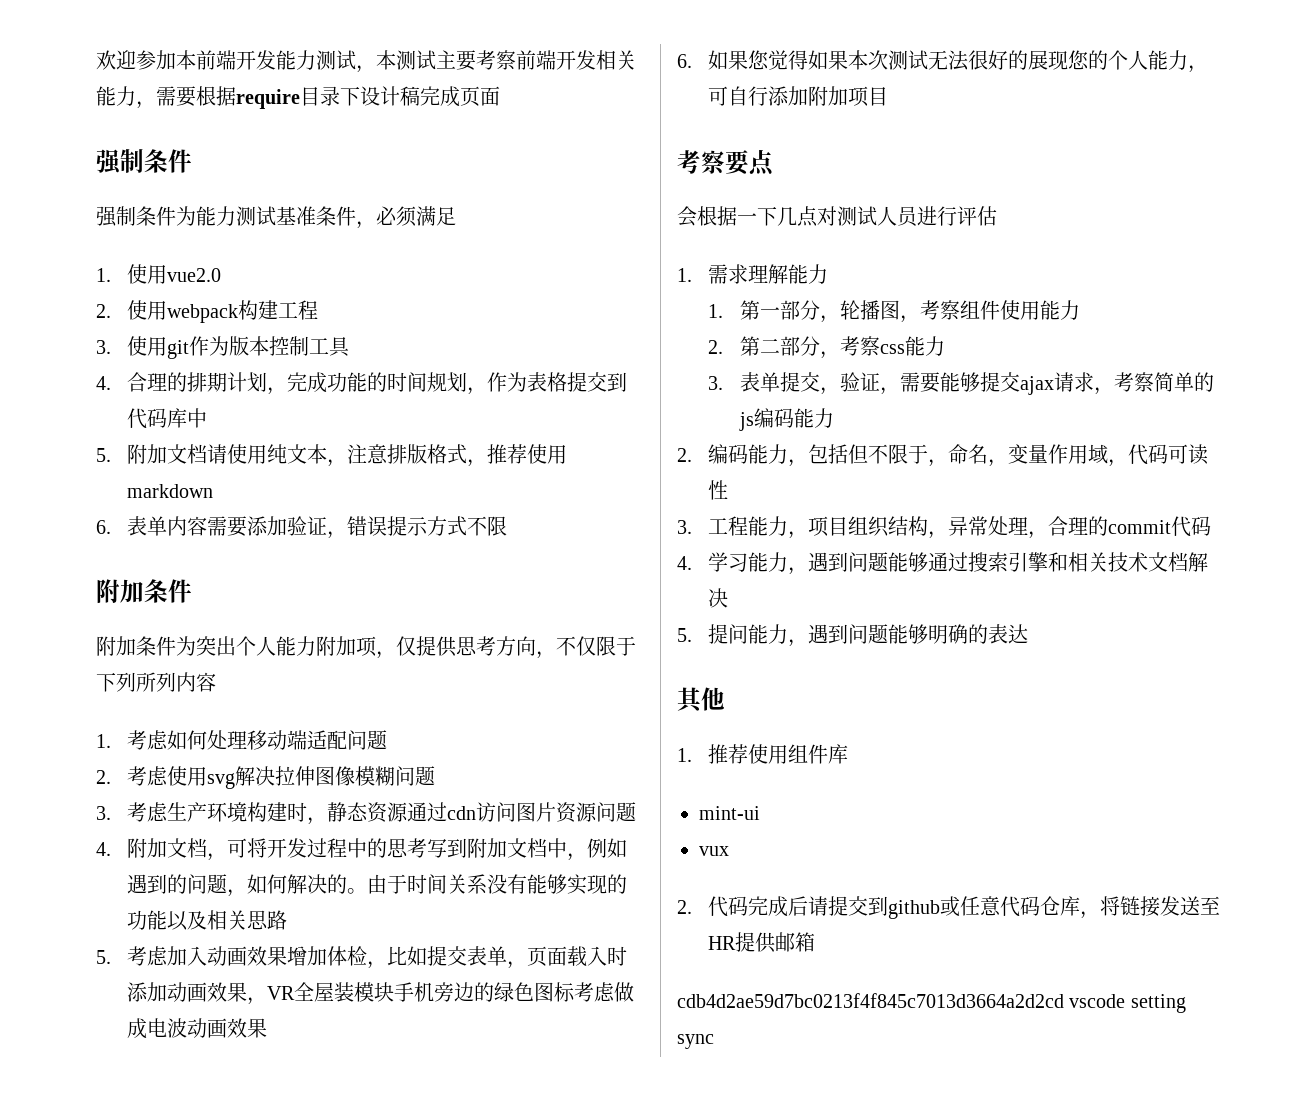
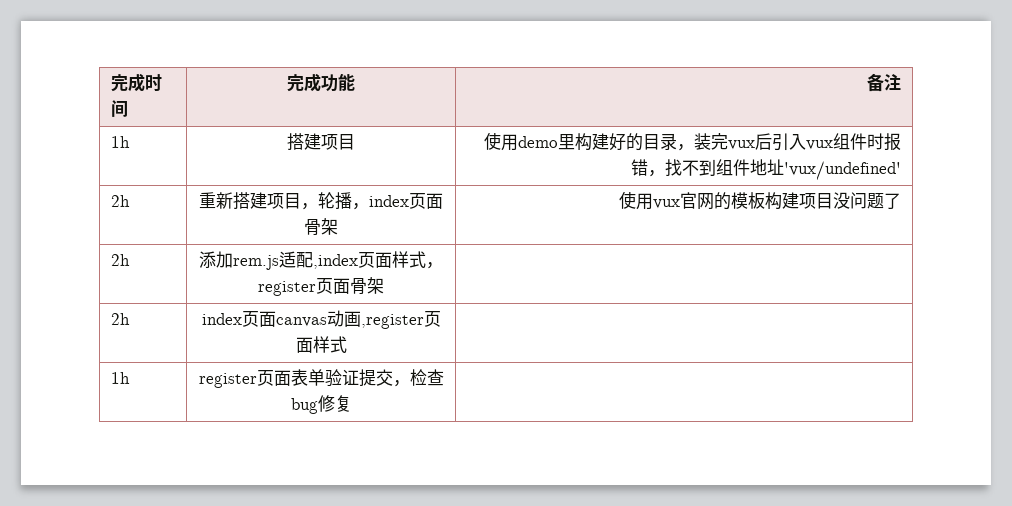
[96,50,636,73] [96,86,500,109] [96,149,192,175] [96,206,456,229] [96,264,222,284] [96,300,319,323] [96,336,351,359] [96,372,628,395] [127,408,208,429] [96,444,568,467] [127,484,214,498] [96,516,508,539] [96,579,192,604] [96,636,636,659] [96,672,216,692] [96,730,388,750] [96,766,436,789] [96,802,637,825] [96,838,628,861] [127,874,628,897] [127,910,288,931] [96,946,628,969] [127,982,635,1005] [127,1018,268,1039] [677,50,1209,73] [708,86,889,107] [677,149,774,176] [677,206,997,227] [677,264,829,284] [708,300,1080,323] [708,336,945,359] [708,372,1214,395] [738,408,834,431] [677,444,1209,467] [708,480,729,500] [677,516,1212,539] [677,552,1209,575] [708,588,729,608] [677,624,1029,647] [677,687,725,713] [677,744,849,764] [699,806,760,820] [699,846,729,856] [677,896,1221,919] [708,932,816,953] [677,993,1186,1013] [677,1034,714,1049] 欢迎参加本前端开发能力测试，本测试主要考察前端开发相关能力，需要根据require目录下设计稿完成页面 // 强制条件 // 强制条件为能力测试基准条件，必须满足 // 1.使用vue2.0 // 2.使用webpack构建工程 // 3.使用git作为版本控制工具 // 4.合理的排期计划，完成功能的时间规划，作为表格提交到代码库中 // 5.附加文档请使用纯文本，注意排版格式，推荐使用markdown // 6.表单内容需要添加验证，错误提示方式不限 // 附加条件 // 附加条件为突出个人能力附加项，仅提供思考方向，不仅限于下列所列内容 // 1.考虑如何处理移动端适配问题 // 2.考虑使用svg解决拉伸图像模糊问题 // 3.考虑生产环境构建时，静态资源通过cdn访问图片资源问题 // 4.附加文档，可将开发过程中的思考写到附加文档中，例如遇到的问题，如何解决的。由于时间关系没有能够实现的功能以及相关思路 // 5.考虑加入动画效果增加体检，比如提交表单，页面载入时添加动画效果，VR全屋装模块手机旁边的绿色图标考虑做成电波动画效果 // 6.如果您觉得如果本次测试无法很好的展现您的个人能力，可自行添加附加项目 // 考察要点 // 会根据一下几点对测试人员进行评估 // 1.需求理解能力 // 1.第一部分，轮播图，考察组件使用能力 // 2.第二部分，考察css能力 // 3.表单提交，验证，需要能够提交ajax请求，考察简单的js编码能力 // 2.编码能力，包括但不限于，命名，变量作用域，代码可读性 // 3.工程能力，项目组织结构，异常处理，合理的commit代码 // 4.学习能力，遇到问题能够通过搜索引擎和相关技术文档解决 // 5.提问能力，遇到问题能够明确的表达 // 其他 // 1.推荐使用组件库 // mint-ui // vux // 2.代码完成后请提交到github或任意代码仓库，将链接发送至HR提供邮箱 // cdb4d2ae59d7bc0213f4f845c7013d3664a2d2cd vscode setting sync -> [110,73,162,92] [110,100,128,117] [287,73,355,92] [867,73,902,92] [110,136,130,148] [287,133,355,151] [484,132,902,151] [631,159,902,180] [110,195,130,207] [199,192,443,210] [304,218,338,235] [619,191,902,210] [110,254,130,266] [199,251,443,270] [258,277,384,296] [110,313,130,325] [201,310,441,329] [295,336,347,353] [110,372,130,384] [198,369,444,388] [290,395,352,414] 完成时间 | 完成功能 | 备注 // 1h | 搭建项目 | 使用demo里构建好的目录，装完vux后引入vux组件时报错，找不到组件地址'vux/undefined' // 2h | 重新搭建项目，轮播，index页面骨架 | 使用vux官网的模板构建项目没问题了 // 2h | 添加rem.js适配,index页面样式，register页面骨架 | // 2h | index页面canvas动画,register页面样式 | // 1h | register页面表单验证提交，检查bug修复 |

